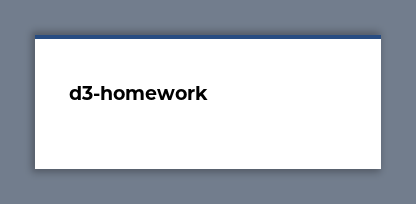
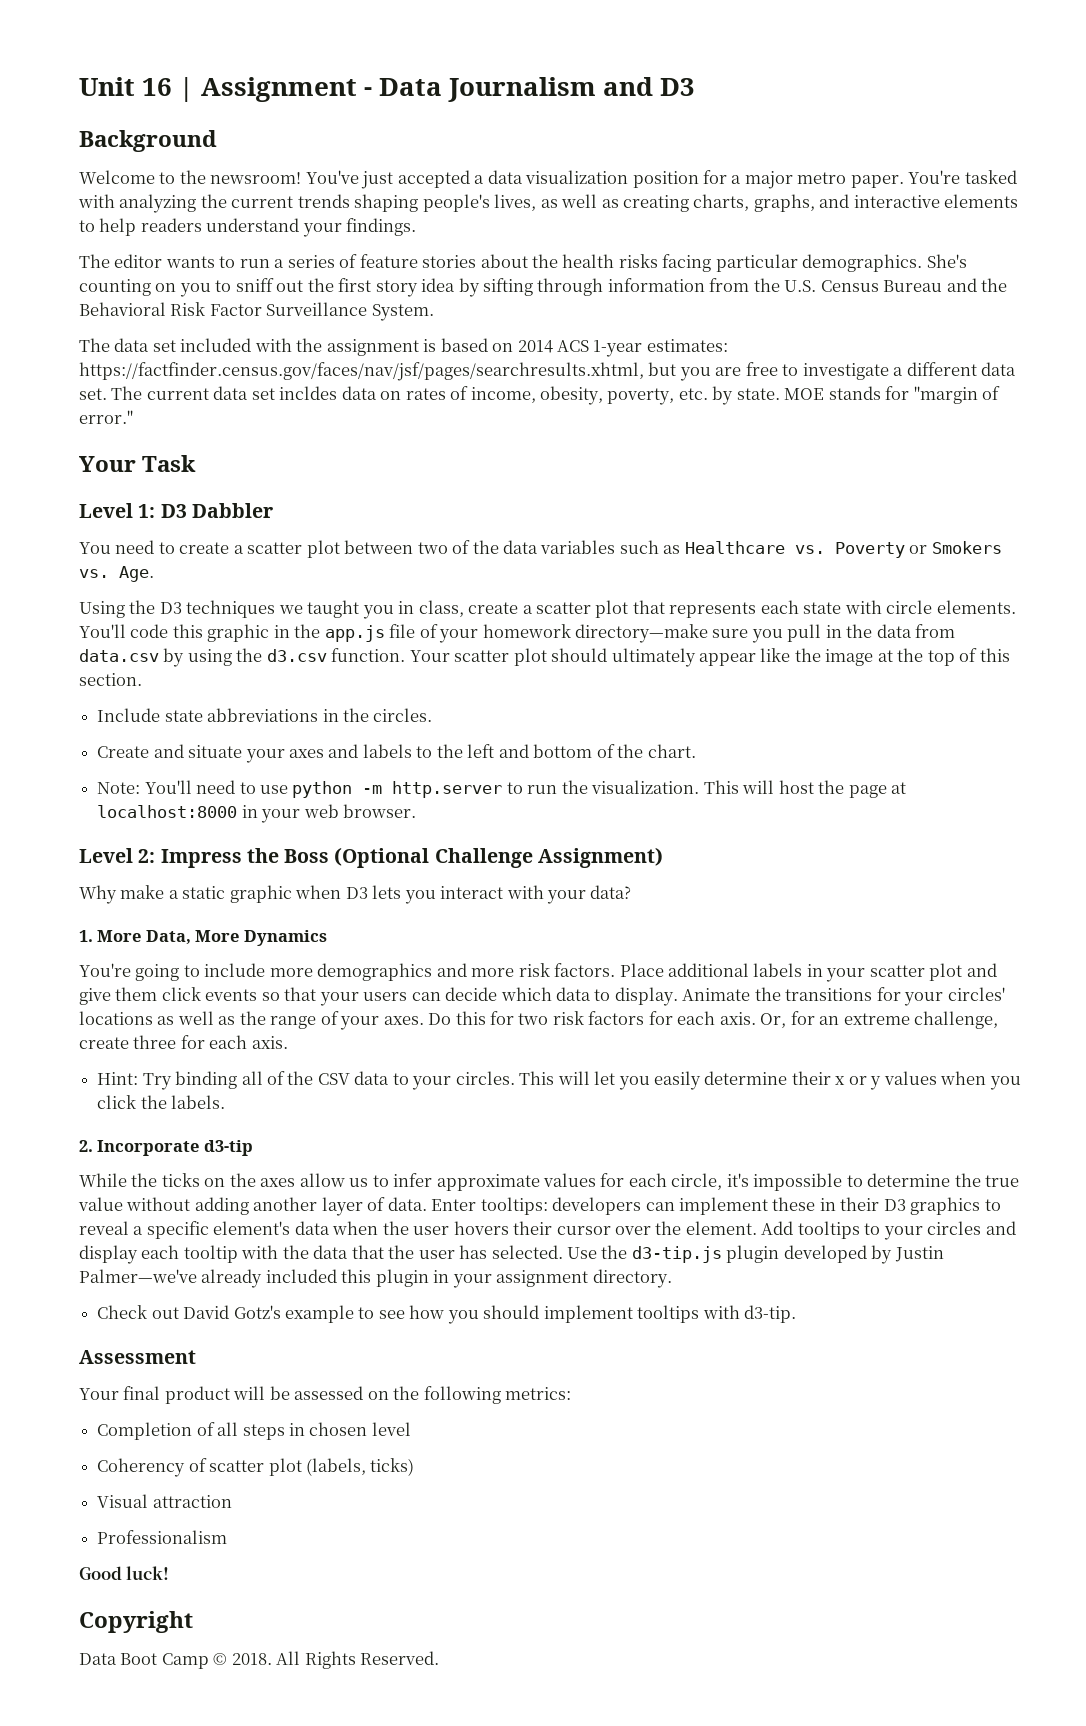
[69,86,208,100] d3-homework -> [79,77,696,102] [79,130,217,152] [79,170,1017,189] [78,194,1019,213] [79,218,417,237] [79,254,967,272] [79,278,1008,297] [79,302,434,321] [79,338,728,357] [79,362,1017,381] [79,386,1001,405] [79,410,133,424] [79,455,197,472] [79,503,273,518] [79,540,1002,558] [79,566,154,582] [79,600,1016,619] [79,624,956,643] [79,648,1010,667] [79,673,142,686] [97,708,433,722] [97,744,696,763] [97,780,906,798] [97,804,416,823] [79,847,663,868] [79,885,632,904] [79,930,327,946] [79,963,997,982] [79,987,1005,1006] [79,1011,999,1030] [79,1035,288,1049] [97,1071,1021,1090] [97,1095,226,1109] [79,1140,253,1156] [79,1173,1020,1191] [78,1197,1001,1216] [79,1221,1016,1240] [79,1245,944,1264] [79,1269,672,1288] [97,1305,797,1324] [79,1350,196,1364] [79,1386,572,1404] [97,1422,411,1440] [97,1458,415,1477] [97,1494,232,1508] [97,1530,228,1544] [79,1566,170,1580] [79,1611,193,1633] [79,1651,440,1669] Unit 16 | Assignment - Data Journalism and D3 // Background // Welcome to the newsroom! You've just accepted a data visualization position for a major metro paper. You're tasked with analyzing the current trends shaping people's lives, as well as creating charts, graphs, and interactive elements to help readers understand your findings. // The editor wants to run a series of feature stories about the health risks facing particular demographics. She's counting on you to sniff out the first story idea by sifting through information from the U.S. Census Bureau and the Behavioral Risk Factor Surveillance System. // The data set included with the assignment is based on 2014 ACS 1-year estimates: https://factfinder.census.gov/faces/nav/jsf/pages/searchresults.xhtml, but you are free to investigate a different data set. The current data set incldes data on rates of income, obesity, poverty, etc. by state. MOE stands for "margin of error." // Your Task // Level 1: D3 Dabbler // You need to create a scatter plot between two of the data variables such as Healthcare vs. Poverty or Smokers vs. Age. // Using the D3 techniques we taught you in class, create a scatter plot that represents each state with circle elements. You'll code this graphic in the app.js file of your homework directory—make sure you pull in the data from data.csv by using the d3.csv function. Your scatter plot should ultimately appear like the image at the top of this section. // Include state abbreviations in the circles. // Create and situate your axes and labels to the left and bottom of the chart. // Note: You'll need to use python -m http.server to run the visualization. This will host the page at localhost:8000 in your web browser. // Level 2: Impress the Boss (Optional Challenge Assignment) // Why make a static graphic when D3 lets you interact with your data? // 1. More Data, More Dynamics // You're going to include more demographics and more risk factors. Place additional labels in your scatter plot and give them click events so that your users can decide which data to display. Animate the transitions for your circles' locations as well as the range of your axes. Do this for two risk factors for each axis. Or, for an extreme challenge, create three for each axis. // Hint: Try binding all of the CSV data to your circles. This will let you easily determine their x or y values when you click the labels. // 2. Incorporate d3-tip // While the ticks on the axes allow us to infer approximate values for each circle, it's impossible to determine the true value without adding another layer of data. Enter tooltips: developers can implement these in their D3 graphics to reveal a specific element's data when the user hovers their cursor over the element. Add tooltips to your circles and display each tooltip with the data that the user has selected. Use the d3-tip.js plugin developed by Justin Palmer—we've already included this plugin in your assignment directory. // Check out David Gotz's example to see how you should implement tooltips with d3-tip. // Assessment // Your final product will be assessed on the following metrics: // Completion of all steps in chosen level // Coherency of scatter plot (labels, ticks) // Visual attraction // Professionalism // Good luck! // Copyright // Data Boot Camp © 2018. All Rights Reserved.

